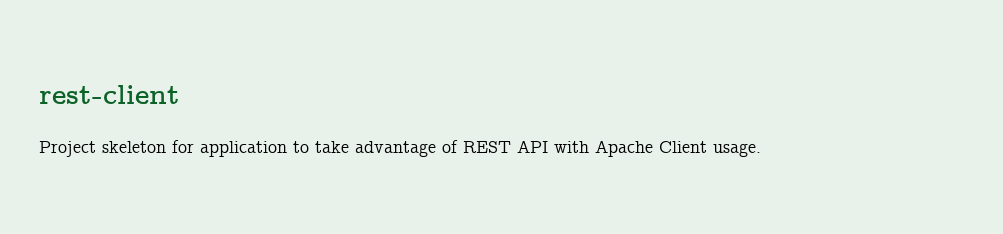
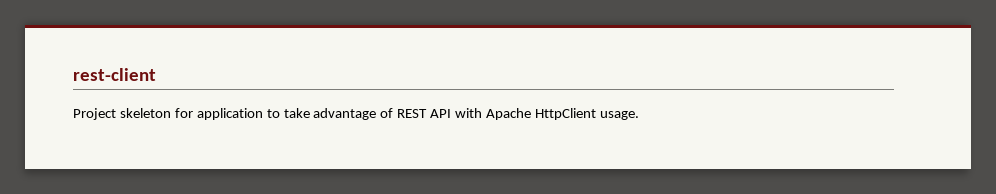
[659,141,707,153] Client -> [534,108,596,120] HttpClient

